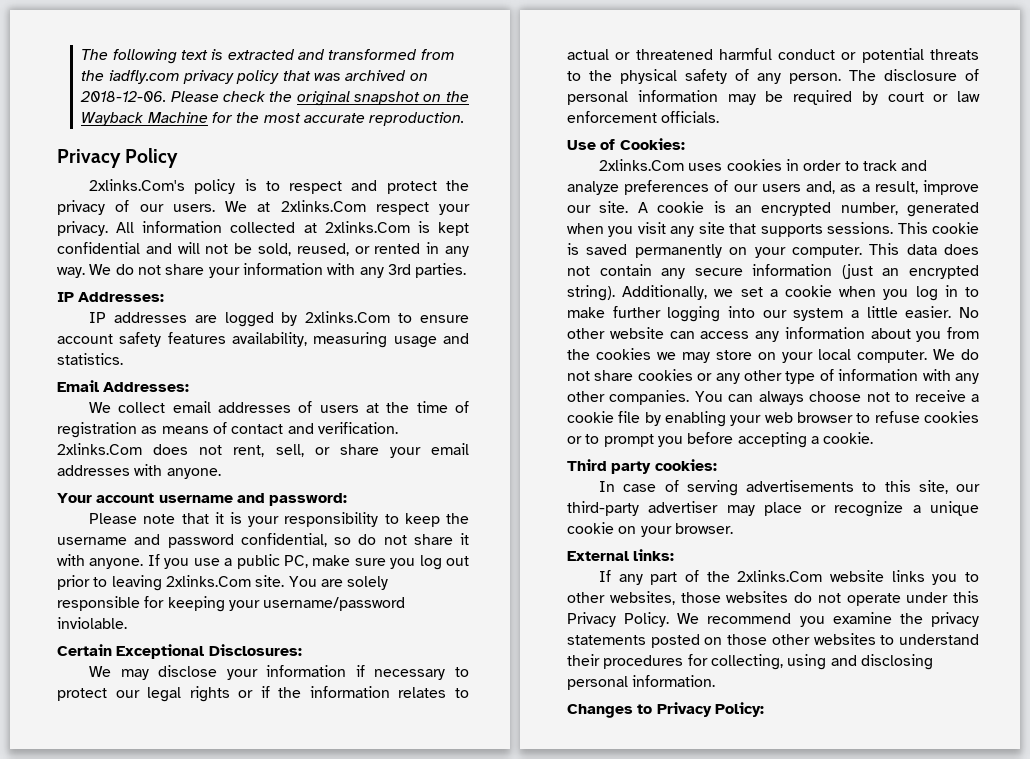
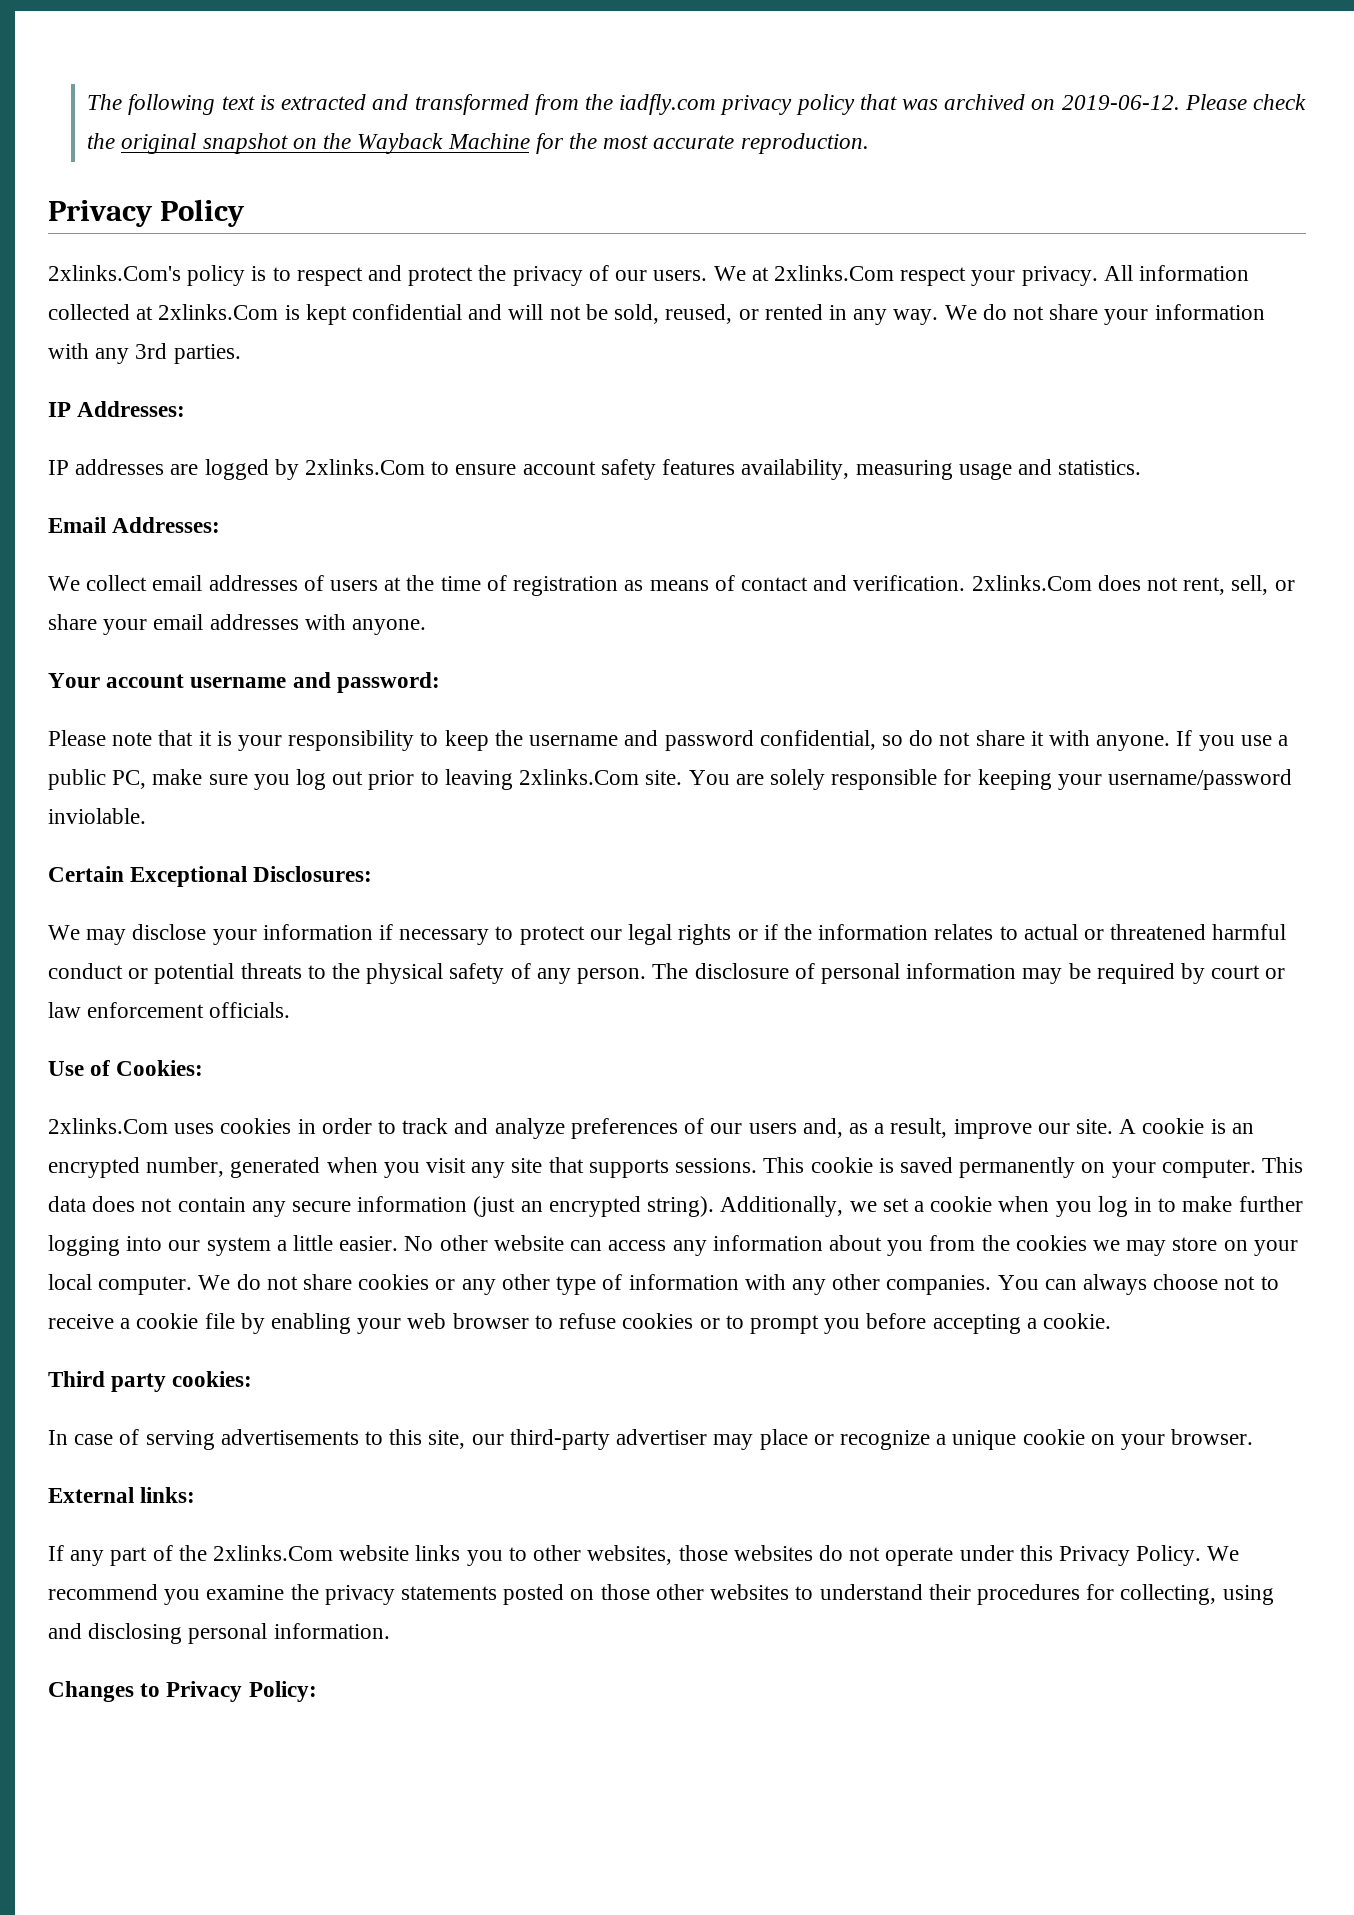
[80,91,167,102] 2018-12-06. -> [1061,95,1180,110] 2019-06-12.

